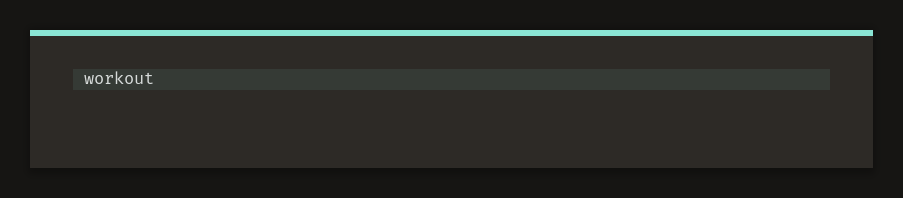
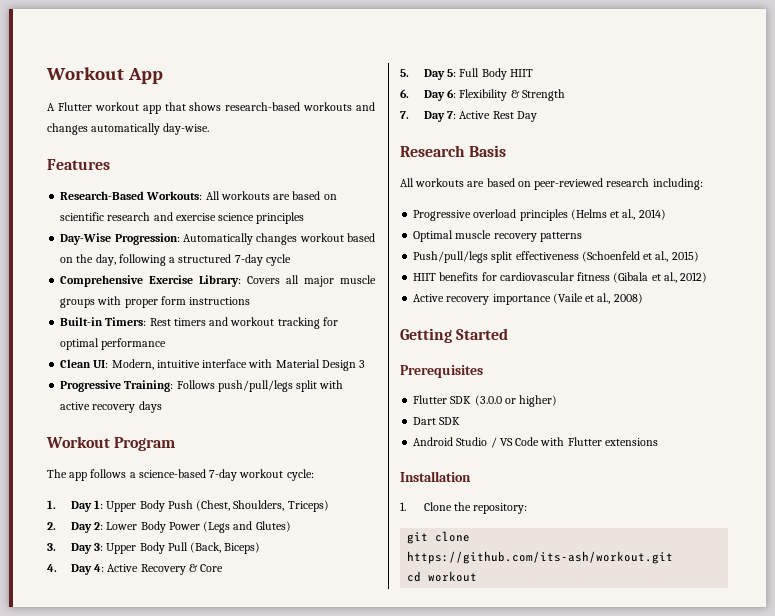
(83, 77) none -> [46,67,163,84] [47,102,375,114] [47,123,210,135] [47,159,110,170] [60,191,337,200] [60,212,305,224] [60,233,376,245] [60,254,291,266] [60,275,376,287] [60,296,251,308] [60,317,338,329] [60,338,167,350] [60,359,366,371] [60,380,344,392] [60,401,162,413] [46,436,176,451] [47,469,314,481] [47,500,329,512] [47,521,291,533] [47,542,261,554] [47,564,224,575] [400,68,533,80] [400,89,565,101] [400,111,537,122] [400,145,507,157] [400,178,703,190] [413,209,666,221] [413,230,582,242] [413,251,699,263] [413,272,708,283] [413,293,643,305] [400,328,509,343] [400,365,483,378] [413,395,558,407] [413,417,461,425] [413,437,658,448] [400,471,471,482] [400,502,528,514] [407,531,471,544] [407,551,674,564] [407,571,422,582] Workout App // A Flutter workout app that shows research-based workouts and changes automatically day-wise. // Features // Research-Based Workouts: All workouts are based on scientific research and exercise science principles // Day-Wise Progression: Automatically changes workout based on the day, following a structured 7-day cycle // Comprehensive Exercise Library: Covers all major muscle groups with proper form instructions // Built-in Timers: Rest timers and workout tracking for optimal performance // Clean UI: Modern, intuitive interface with Material Design 3 // Progressive Training: Follows push/pull/legs split with active recovery days // Workout Program // The app follows a science-based 7-day workout cycle: // 1. Day 1: Upper Body Push (Chest, Shoulders, Triceps) // 2. Day 2: Lower Body Power (Legs and Glutes) // 3. Day 3: Upper Body Pull (Back, Biceps) // 4. Day 4: Active Recovery & Core // 5. Day 5: Full Body HIIT // 6. Day 6: Flexibility & Strength // 7. Day 7: Active Rest Day // Research Basis // All workouts are based on peer-reviewed research including: // Progressive overload principles (Helms et al., 2014) // Optimal muscle recovery patterns // Push/pull/legs split effectiveness (Schoenfeld et al., 2015) // HIIT benefits for cardiovascular fitness (Gibala et al., 2012) // Active recovery importance (Vaile et al., 2008) // Getting Started // Prerequisites // Flutter SDK (3.0.0 or higher) // Dart SDK // Android Studio / VS Code with Flutter extensions // Installation // 1. Clone the repository: // git clone https://github.com/its-ash/workout.git // cd

